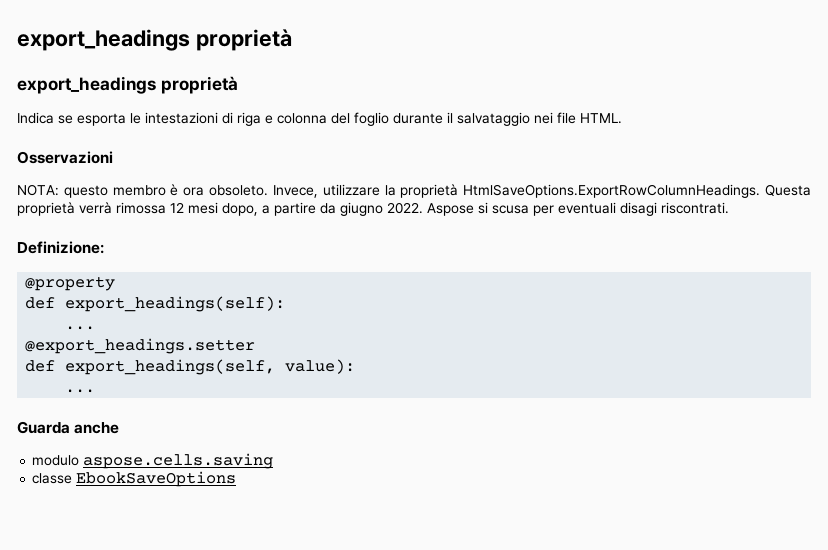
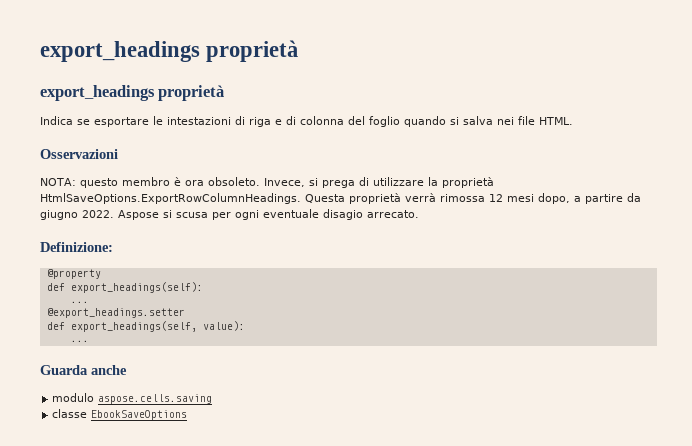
[77,113,126,126] esporta -> [94,117,149,127] esportare
(273, 119) none -> [286,116,296,125] di
[393,112,530,126] durante il salvataggio -> [404,116,493,127] quando si salva
(318, 191) none -> [309,177,369,188] si prega di
[558,202,729,216] eventuali disagi riscontrati. -> [235,209,419,220] ogni eventuale disagio arrecato.

